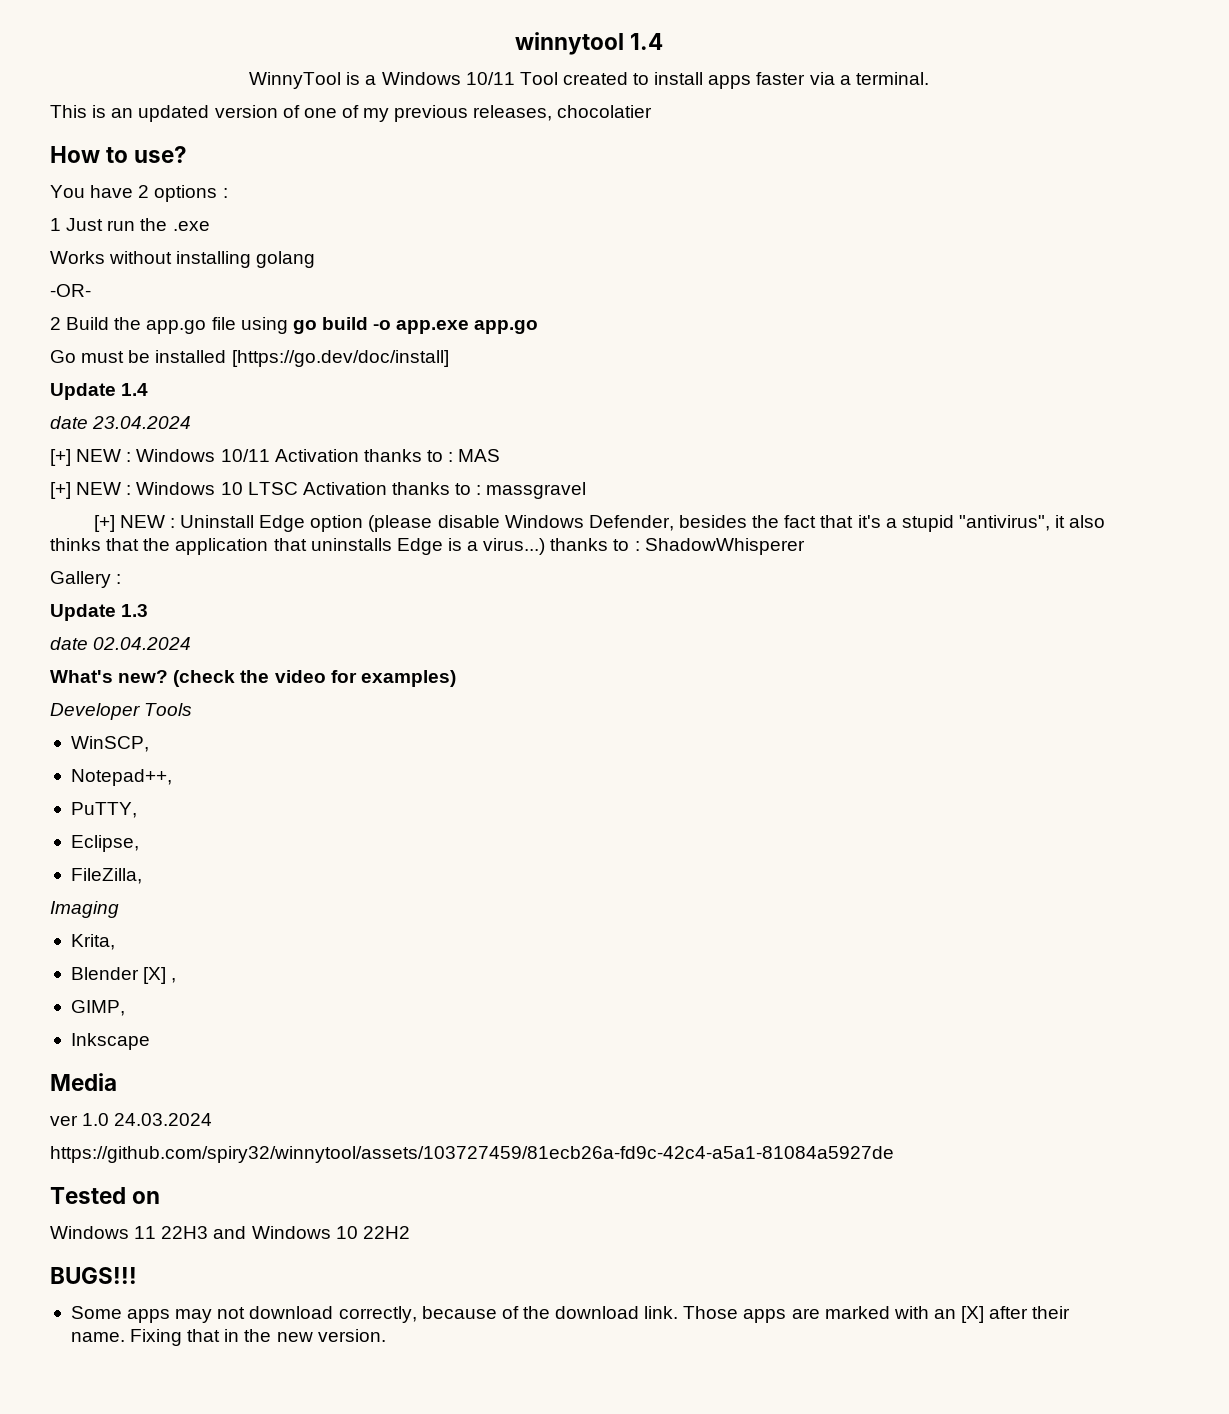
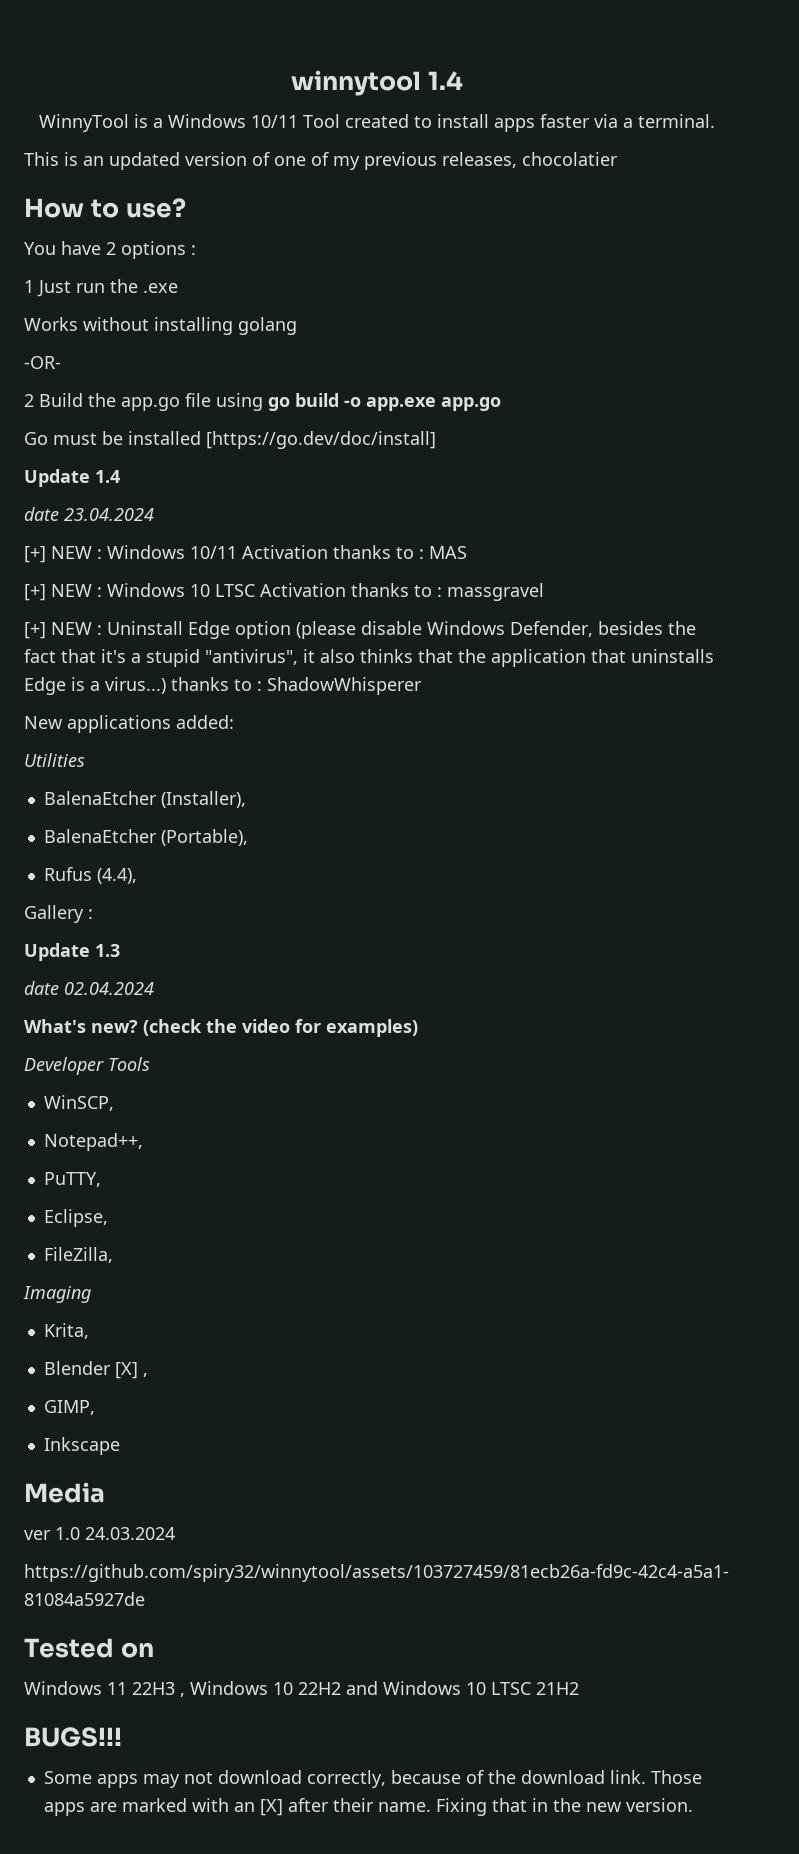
(805, 546) none -> [24,715,234,733] [24,753,85,767] [43,791,246,808] [43,829,248,846] [43,867,137,884] // New applications added: // Utilities // BalenaEtcher (Installer), // BalenaEtcher (Portable), // Rufus (4.4),
(209, 1232) none -> [180,1681,341,1697] , Windows 10 22H2
[362,1226,410,1239] 22H2 -> [491,1682,579,1695] LTSC 21H2

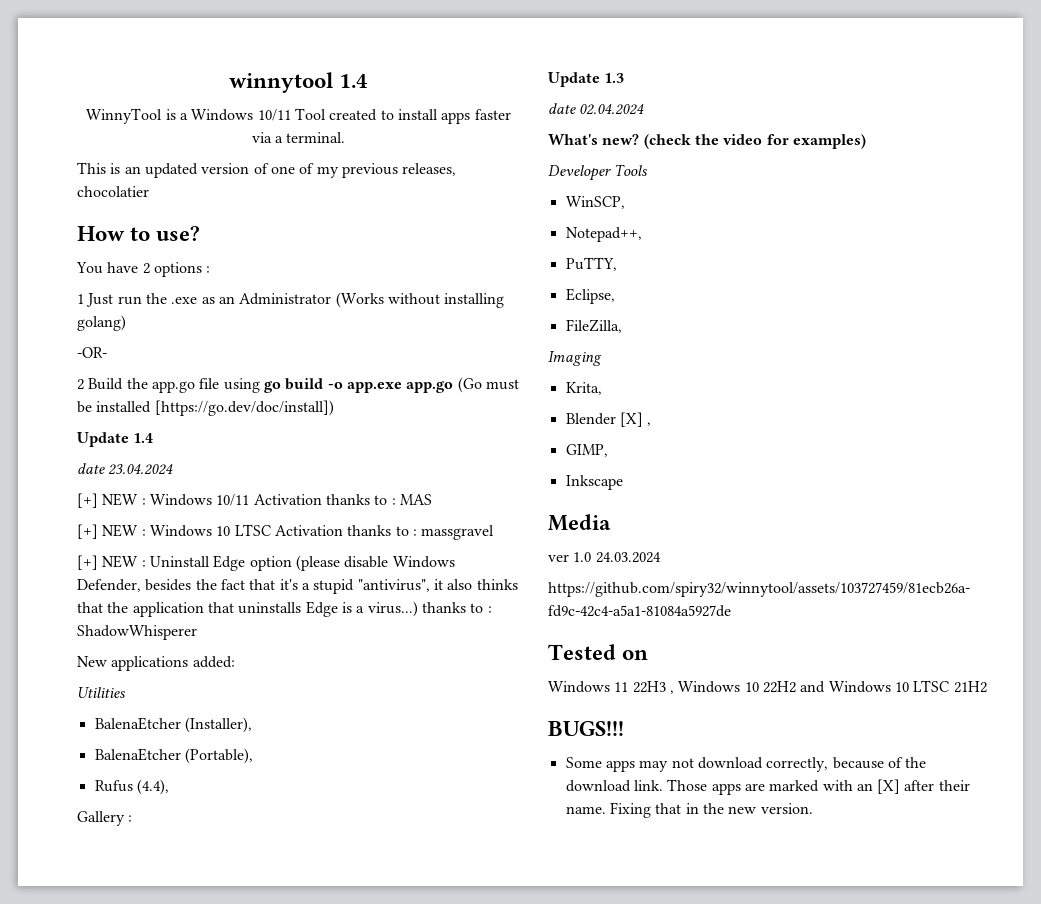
[24,317,78,331] // Works -> [201,292,384,308] as an Administrator (Works
[238,317,297,335] golang -> [77,315,126,331] golang)
[24,432,48,445] // Go -> [457,377,482,393] (Go
[206,431,436,449] [https://go.dev/doc/install] -> [154,400,334,416] [https://go.dev/doc/install])

